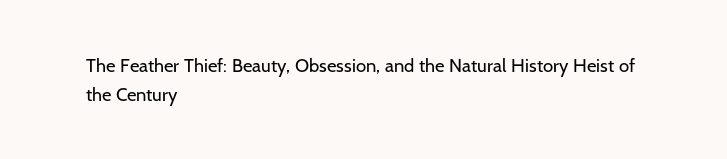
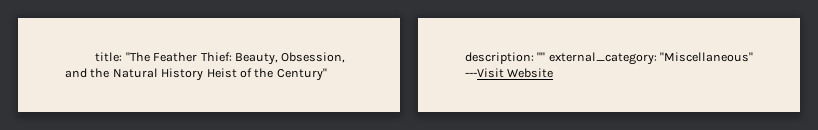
[86,58,115,72] The -> [95,52,150,62] title: "The
[115,88,178,106] Century -> [276,68,327,81] [465,52,754,65] [465,68,554,78] Century" description: "" external_category: "Miscellaneous" ---Visit Website

